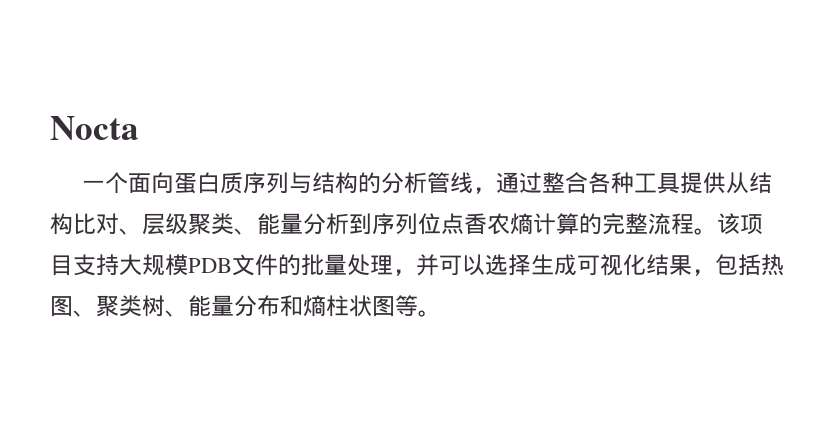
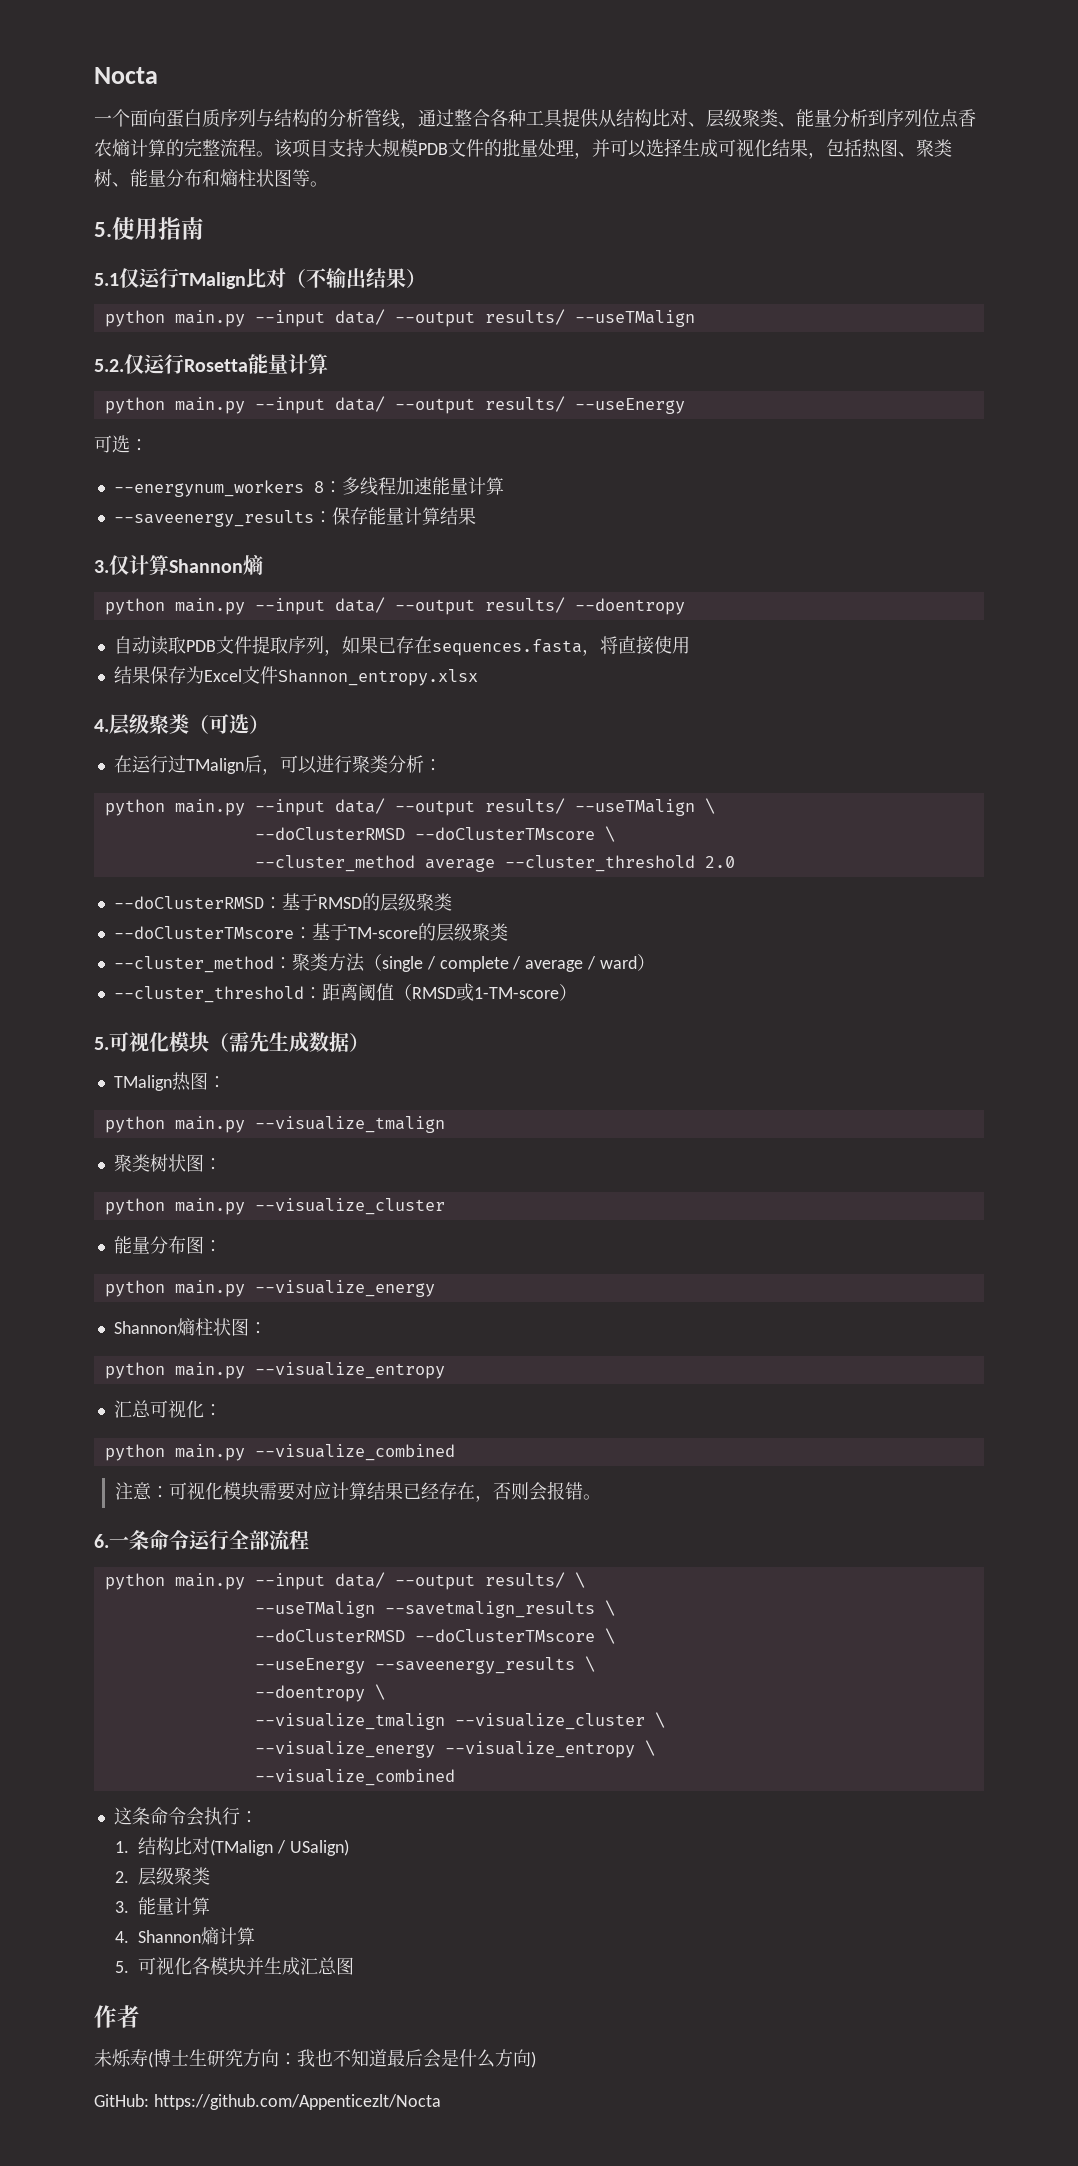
(441, 313) none -> [94,217,204,240] [94,267,426,289] [104,309,695,327] [94,354,328,374] [104,396,685,414] [94,435,148,453] [113,477,504,497] [113,507,476,527] [94,555,263,575] [104,597,685,615] [113,636,690,656] [113,666,478,686] [94,714,269,735] [113,755,442,775] [104,798,715,816] [254,826,615,842] [254,855,735,872] [113,893,452,912] [113,923,508,942] [113,953,655,973] [113,983,577,1003] [94,1031,369,1052] [113,1072,226,1091] [104,1116,445,1133] [113,1154,222,1172] [104,1198,445,1215] [113,1236,222,1254] [104,1280,435,1297] [113,1318,267,1336] [104,1362,445,1379] [113,1400,222,1418] [104,1444,455,1461] [114,1481,601,1502] [94,1530,309,1550] [104,1572,585,1590] [254,1600,615,1618] [254,1628,615,1644] [254,1656,595,1674] [254,1684,385,1702] [254,1712,665,1730] [254,1740,655,1758] [254,1769,455,1786] [113,1807,258,1826] [114,1837,349,1856] [114,1867,210,1886] [114,1897,210,1915] [114,1927,255,1945] [114,1957,354,1975] [94,2005,140,2028] [94,2049,536,2068] [94,2094,441,2110] // 5.使用指南 // 5.1仅运行TMalign比对（不输出结果） // python main.py --input data/ --output results/ --useTMalign // 5.2.仅运行Rosetta能量计算 // python main.py --input data/ --output results/ --useEnergy // 可选： // --energynum_workers 8：多线程加速能量计算 // --saveenergy_results：保存能量计算结果 // 3.仅计算Shannon熵 // python main.py --input data/ --output results/ --doentropy // 自动读取PDB文件提取序列，如果已存在sequences.fasta，将直接使用 // 结果保存为Excel文件Shannon_entropy.xlsx // 4.层级聚类（可选） // 在运行过TMalign后，可以进行聚类分析： // python main.py --input data/ --output results/ --useTMalign \ // --doClusterRMSD --doClusterTMscore \ // --cluster_method average --cluster_threshold 2.0 // --doClusterRMSD：基于RMSD的层级聚类 // --doClusterTMscore：基于TM-score的层级聚类 // --cluster_method：聚类方法（single / complete / average / ward） // --cluster_threshold：距离阈值（RMSD或1-TM-score） // 5.可视化模块（需先生成数据） // TMalign热图： // python main.py --visualize_tmalign // 聚类树状图： // python main.py --visualize_cluster // 能量分布图： // python main.py --visualize_energy // Shannon熵柱状图： // python main.py --visualize_entropy // 汇总可视化： // python main.py --visualize_combined // 注意：可视化模块需要对应计算结果已经存在，否则会报错。 // 6.一条命令运行全部流程 // python main.py --input data/ --output results/ \ // --useTMalign --savetmalign_results \ // --doClusterRMSD --doClusterTMscore \ // --useEnergy --saveenergy_results \ // --doentropy \ // --visualize_tmalign --visualize_cluster \ // --visualize_energy --visualize_entropy \ // --visualize_combined // 这条命令会执行： // 1.结构比对(TMalign / USalign) // 2.层级聚类 // 3.能量计算 // 4. Shannon熵计算 // 5.可视化各模块并生成汇总图 // 作者 // 未烁寿(博士生研究方向：我也不知道最后会是什么方向) // GitHub: https://github.com/Appenticezlt/Nocta

